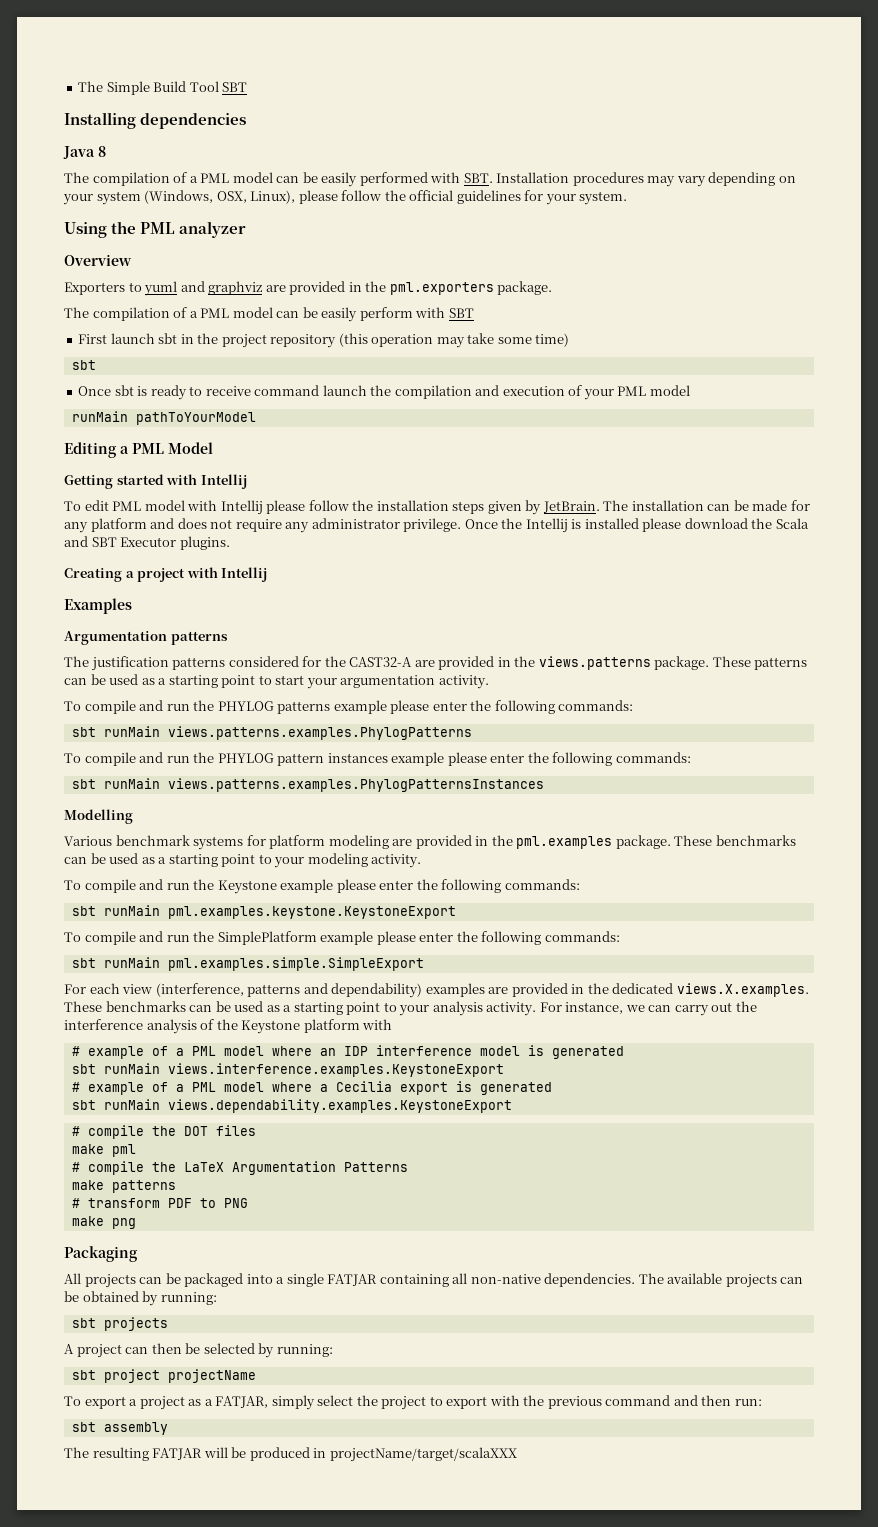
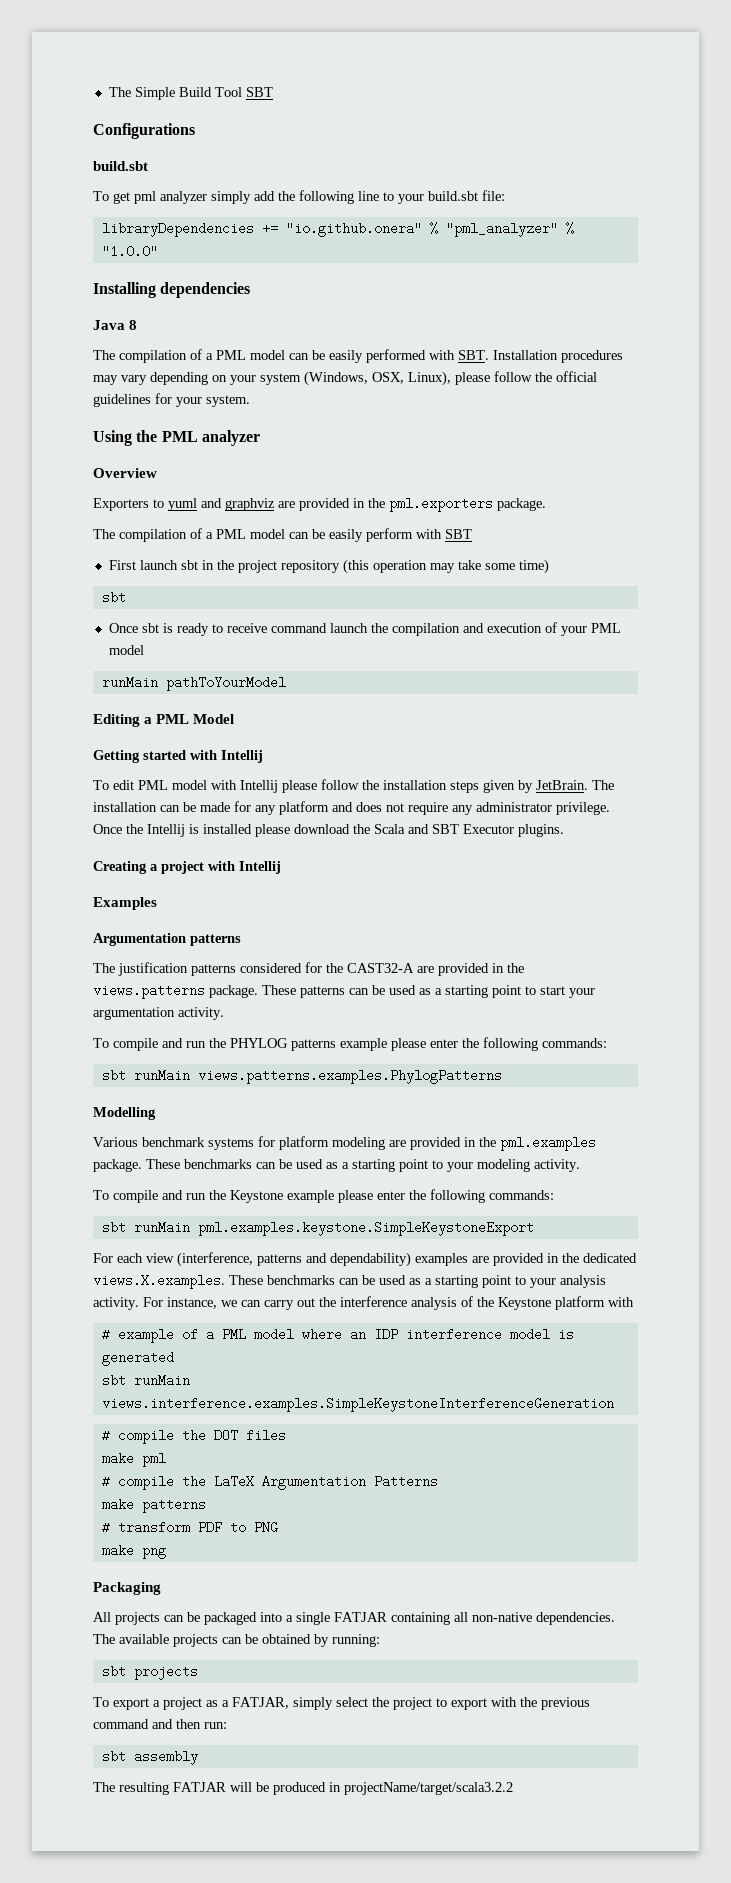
(248, 87) none -> [93,123,195,139] [93,161,148,171] [93,190,505,204] [101,222,574,237] [101,245,158,258] // Configurations // build.sbt // To get pml analyzer simply add the following line to your build.sbt file: // libraryDependencies += "io.github.onera" % "pml_analyzer" % "1.0.0"
[64,752,691,766] [71,778,544,792] // To compile and run the PHYLOG pattern instances example please enter the following commands: // sbt runMain views.patterns.examples.PhylogPatternsInstances -> (502, 1076) none
[167,906,456,919] [64,931,620,945] [71,957,424,971] pml.examples.keystone.KeystoneExport // To compile and run the SimplePlatform example please enter the following commands: // sbt runMain pml.examples.simple.SimpleExport -> [197,1221,534,1236] pml.examples.keystone.SimpleKeystoneExport
[167,1063,504,1077] [71,1081,552,1095] [71,1099,512,1113] views.interference.examples.KeystoneExport // # example of a PML model where a Cecilia export is generated // sbt runMain views.dependability.examples.KeystoneExport -> [101,1397,614,1412] views.interference.examples.SimpleKeystoneInterferenceGeneration
[64,1343,333,1358] [71,1369,256,1383] // A project can then be selected by running: // sbt project projectName -> (198, 1672) none
[329,1447,517,1462] projectName/target/scalaXXX -> [344,1782,513,1795] projectName/target/scala3.2.2

